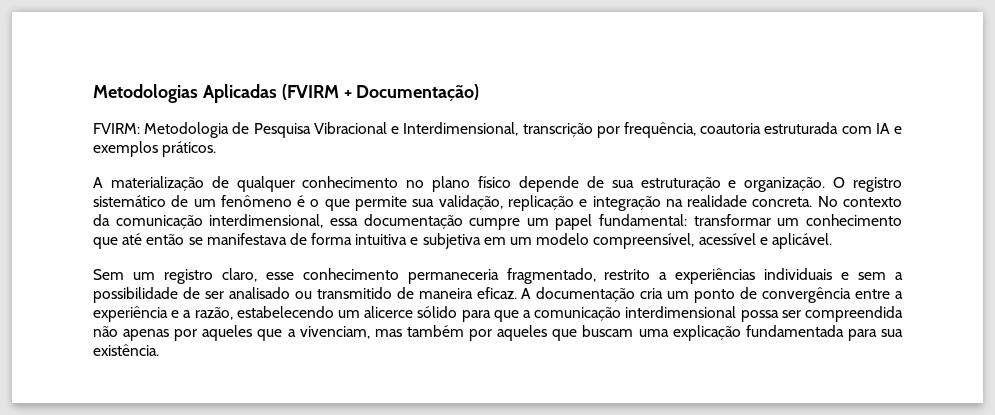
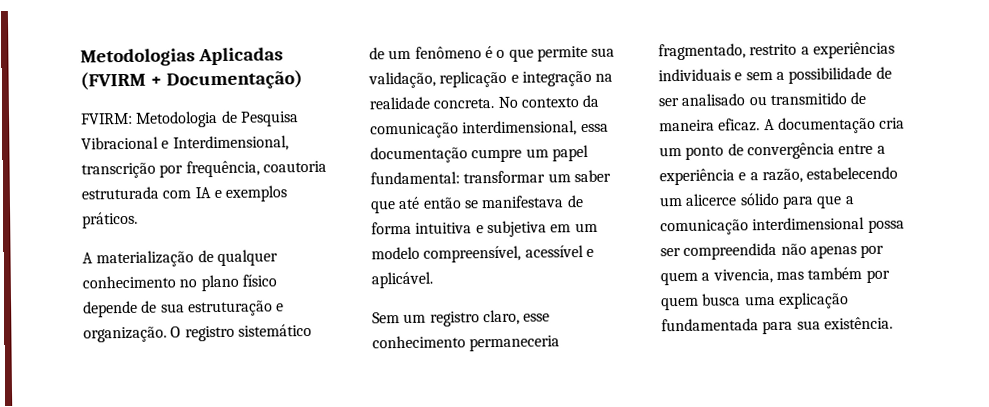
[805,214,902,226] conhecimento -> [573,169,611,183] saber
[202,325,634,341] aqueles que a vivenciam, mas também por aqueles que buscam -> [660,267,890,286] [661,293,742,311] quem a vivencia, mas também por quem busca

